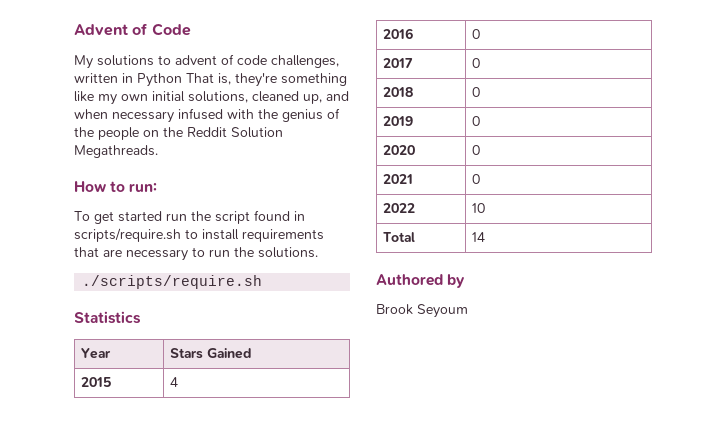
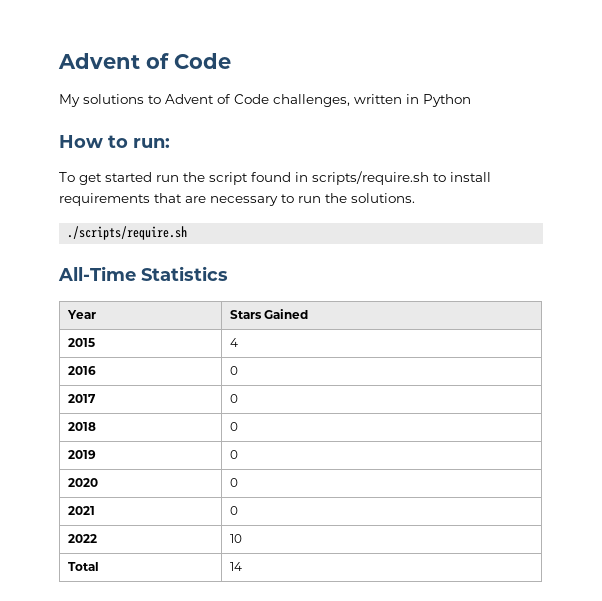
[175,54,267,65] advent of code -> [165,94,269,104] Advent of Code
[186,73,347,87] [74,91,349,105] [74,108,340,123] [74,127,283,140] [74,145,158,158] That is, they're something like my own initial solutions, cleaned up, and when necessary infused with the genius of the people on the Reddit Solution Megathreads. -> (471, 100) none
(263, 282) none -> [58,266,136,281] All-Time
[376,274,466,288] [376,304,468,318] // Authored by // Brook Seyoum -> (242, 566) none

